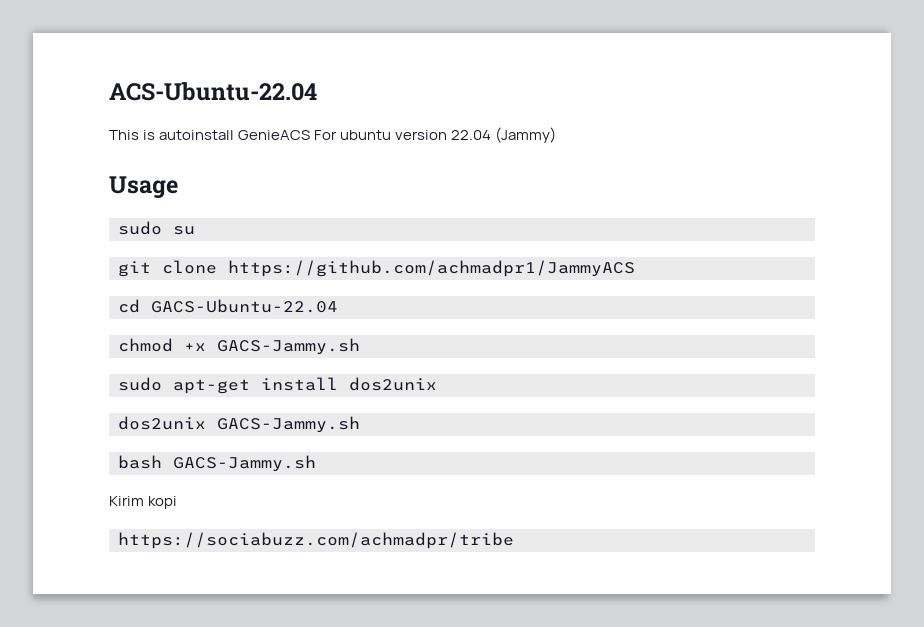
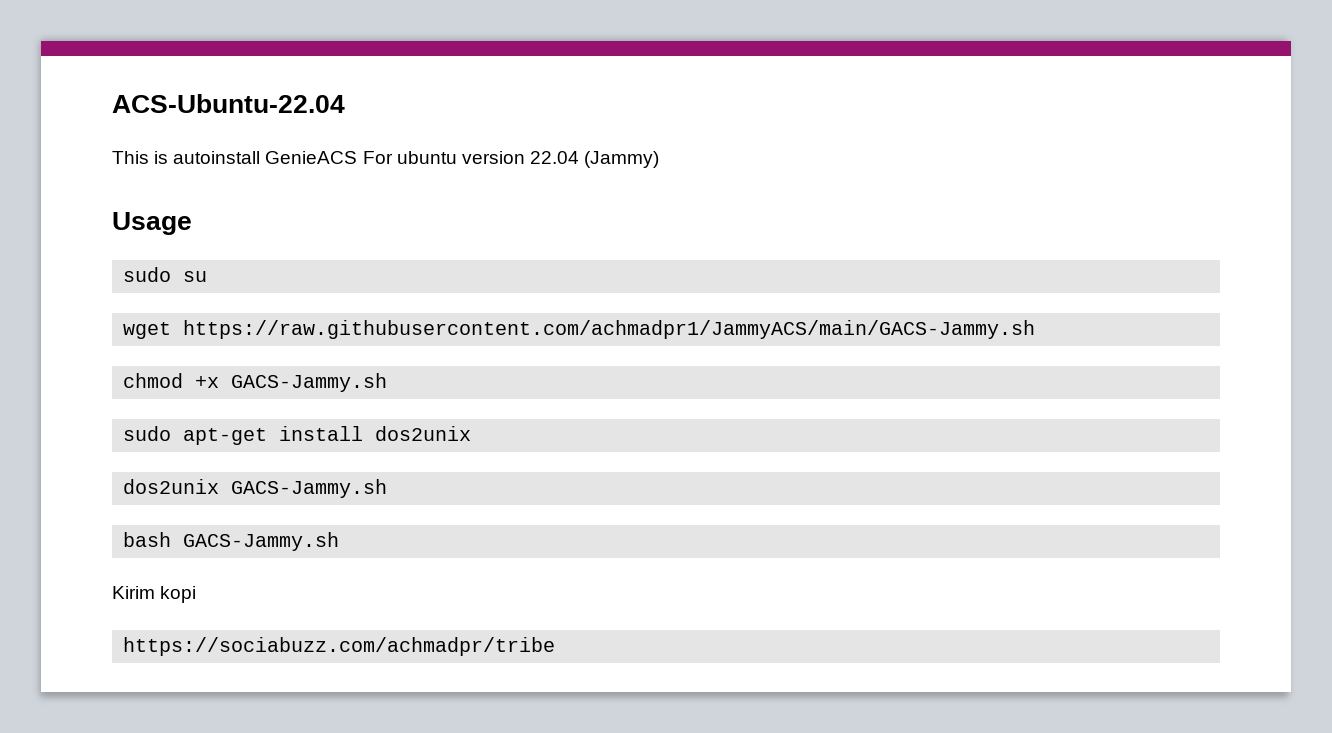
[118,260,635,277] [118,299,338,313] git clone https://github.com/achmadpr1/JammyACS // cd GACS-Ubuntu-22.04 -> [123,320,1036,339] wget https://raw.githubusercontent.com/achmadpr1/JammyACS/main/GACS-Jammy.sh

